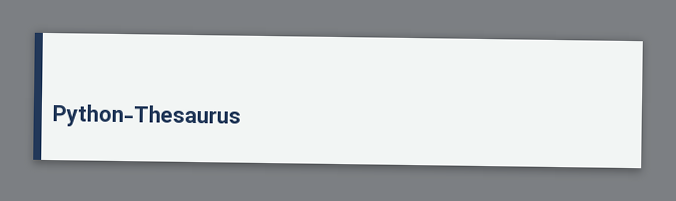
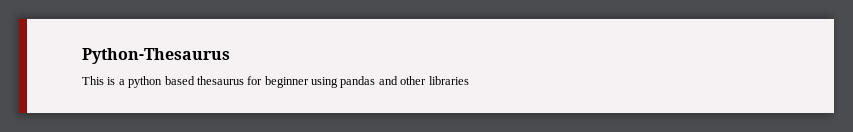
(241, 116) none -> [82,76,469,88] // This is a python based thesaurus for beginner using pandas and other libraries

